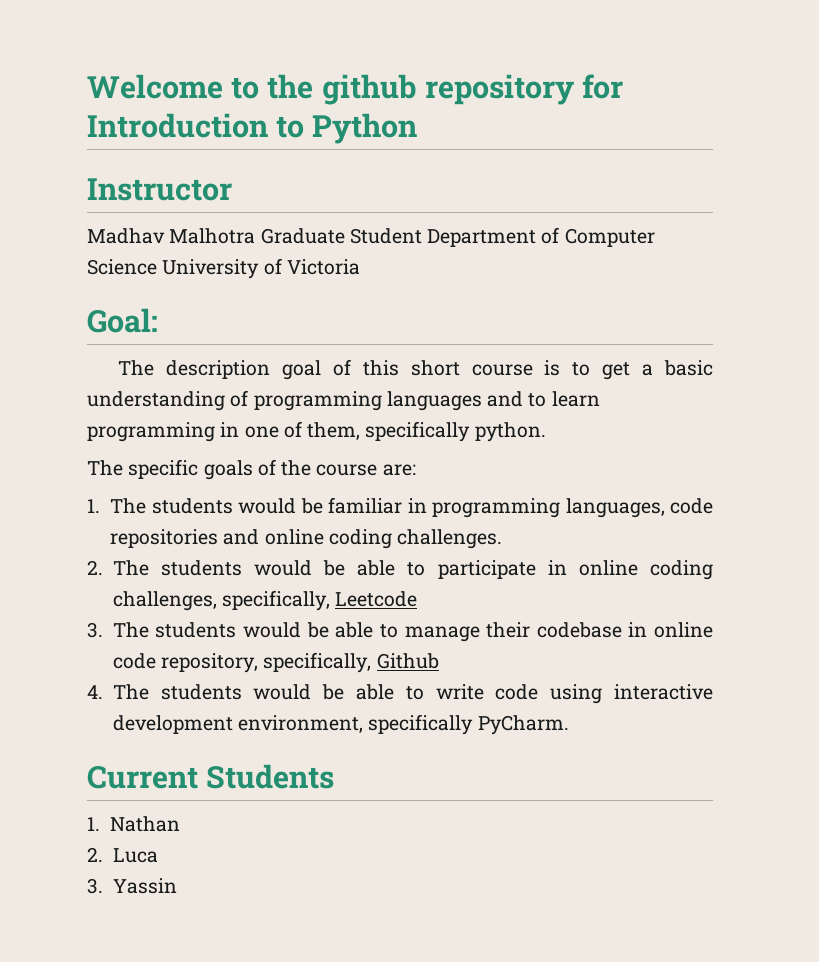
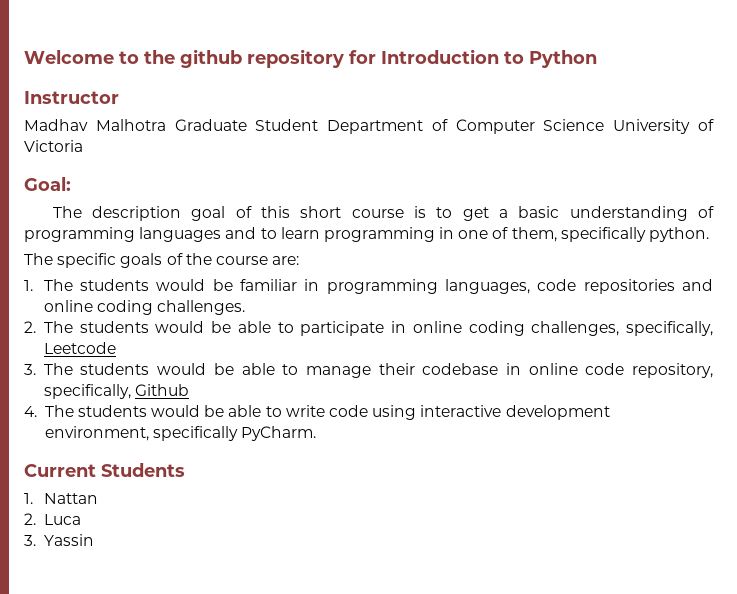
[109,816,180,832] Nathan -> [43,493,98,504] Nattan

